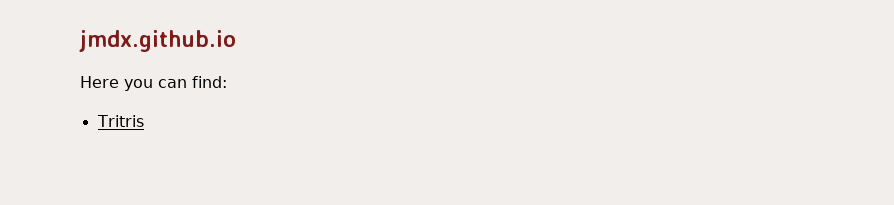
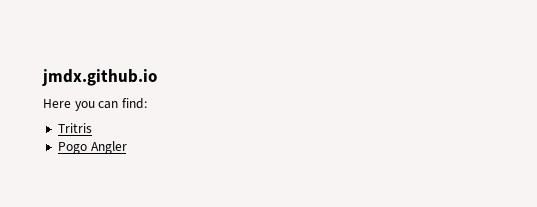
(144, 121) none -> [57,141,127,154] // Pogo Angler

